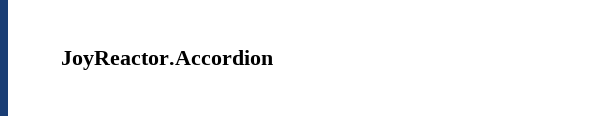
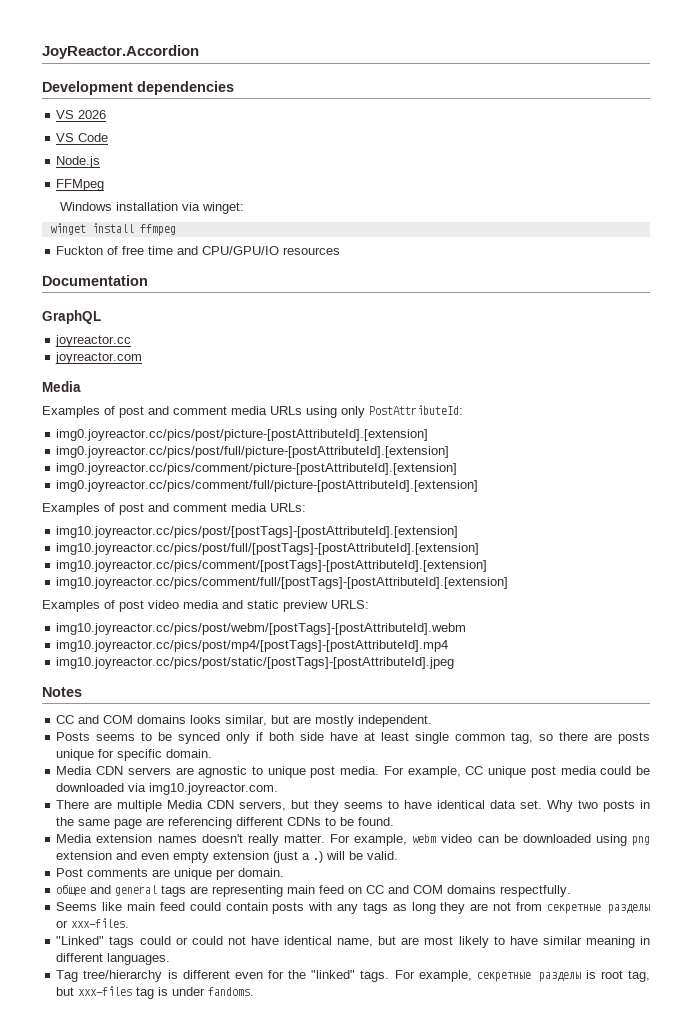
(273, 60) none -> [42,81,234,95] [56,110,107,119] [56,133,109,142] [56,156,101,168] [56,179,105,191] [59,202,244,214] [49,223,176,236] [56,246,341,255] [42,275,148,286] [42,310,101,324] [55,335,132,347] [55,352,143,364] [42,381,81,392] [42,405,463,418] [56,429,429,441] [56,446,450,458] [56,463,458,475] [56,480,479,492] [42,503,306,515] [56,526,459,538] [56,543,480,555] [56,560,488,572] [56,577,509,589] [42,600,369,612] [56,623,467,635] [56,640,449,652] [56,657,455,669] [42,687,82,697] [56,715,433,727] [56,732,651,744] [56,749,213,761] [56,766,650,778] [56,783,279,795] [56,800,651,812] [56,817,395,829] [56,834,650,846] [56,851,399,863] [56,868,285,880] [56,884,572,897] [56,902,650,914] [56,918,130,928] [56,936,651,948] [56,953,171,965] [56,970,650,982] [56,986,255,999] // Development dependencies // VS 2026 // VS Code // Node.js // FFMpeg // Windows installation via winget: // winget install ffmpeg // Fuckton of free time and CPU/GPU/IO resources // Documentation // GraphQL // joyreactor.cc // joyreactor.com // Media // Examples of post and comment media URLs using only PostAttributeId: // img0.joyreactor.cc/pics/post/picture-[postAttributeId].[extension] // img0.joyreactor.cc/pics/post/full/picture-[postAttributeId].[extension] // img0.joyreactor.cc/pics/comment/picture-[postAttributeId].[extension] // img0.joyreactor.cc/pics/comment/full/picture-[postAttributeId].[extension] // Examples of post and comment media URLs: // img10.joyreactor.cc/pics/post/[postTags]-[postAttributeId].[extension] // img10.joyreactor.cc/pics/post/full/[postTags]-[postAttributeId].[extension] // img10.joyreactor.cc/pics/comment/[postTags]-[postAttributeId].[extension] // img10.joyreactor.cc/pics/comment/full/[postTags]-[postAttributeId].[extension] // Examples of post video media and static preview URLS: // img10.joyreactor.cc/pics/post/webm/[postTags]-[postAttributeId].webm // img10.joyreactor.cc/pics/post/mp4/[postTags]-[postAttributeId].mp4 // img10.joyreactor.cc/pics/post/static/[postTags]-[postAttributeId].jpeg // Notes // CC and COM domains looks similar, but are mostly independent. // Posts seems to be synced only if both side have at least single common tag, so there are posts unique for specific domain. // Media CDN servers are agnostic to unique post media. For example, CC unique post media could be downloaded via img10.joyreactor.com. // There are multiple Media CDN servers, but they seems to have identical data set. Why two posts in the same page are referencing different CDNs to be found. // Media extension names doesn't really matter. For example, webm video can be downloaded using png extension and even empty extension (just a .) will be valid. // Post comments are unique per domain. // общее and general tags are representing main feed on CC and COM domains respectfully. // Seems like main feed could contain posts with any tags as long they are not from секретные разделы or xxx-files. // "Linked" tags could or could not have identical name, but are most likely to have similar meaning in different languages. // Tag tree/hierarchy is different even for the "linked" tags. For example, секретные разделы is root tag, but xxx-files tag is under fandoms.

